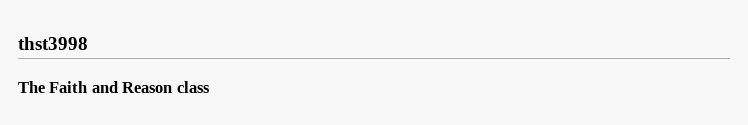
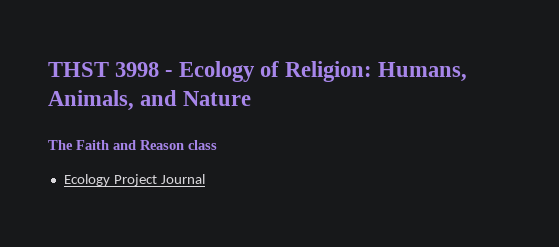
[18,37,88,50] thst3998 -> [48,61,468,82] [48,90,252,111] THST 3998 - Ecology of Religion: Humans, Animals, and Nature
(210, 87) none -> [63,174,205,186] // Ecology Project Journal

